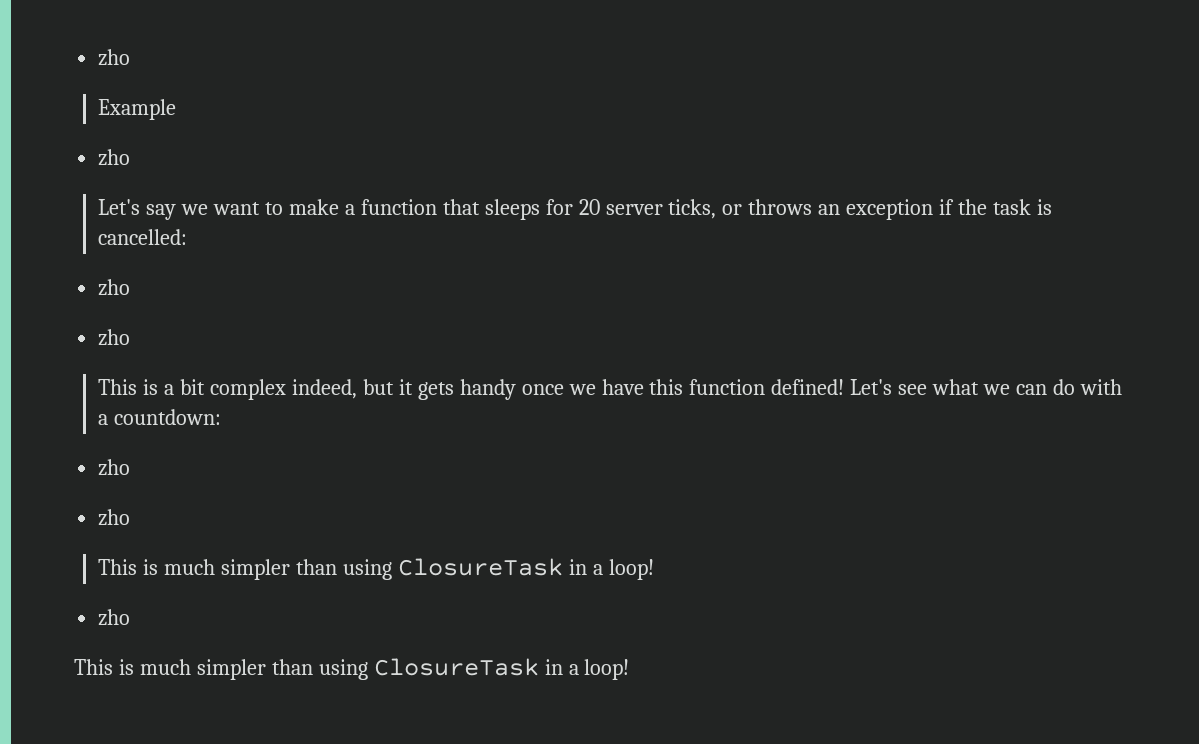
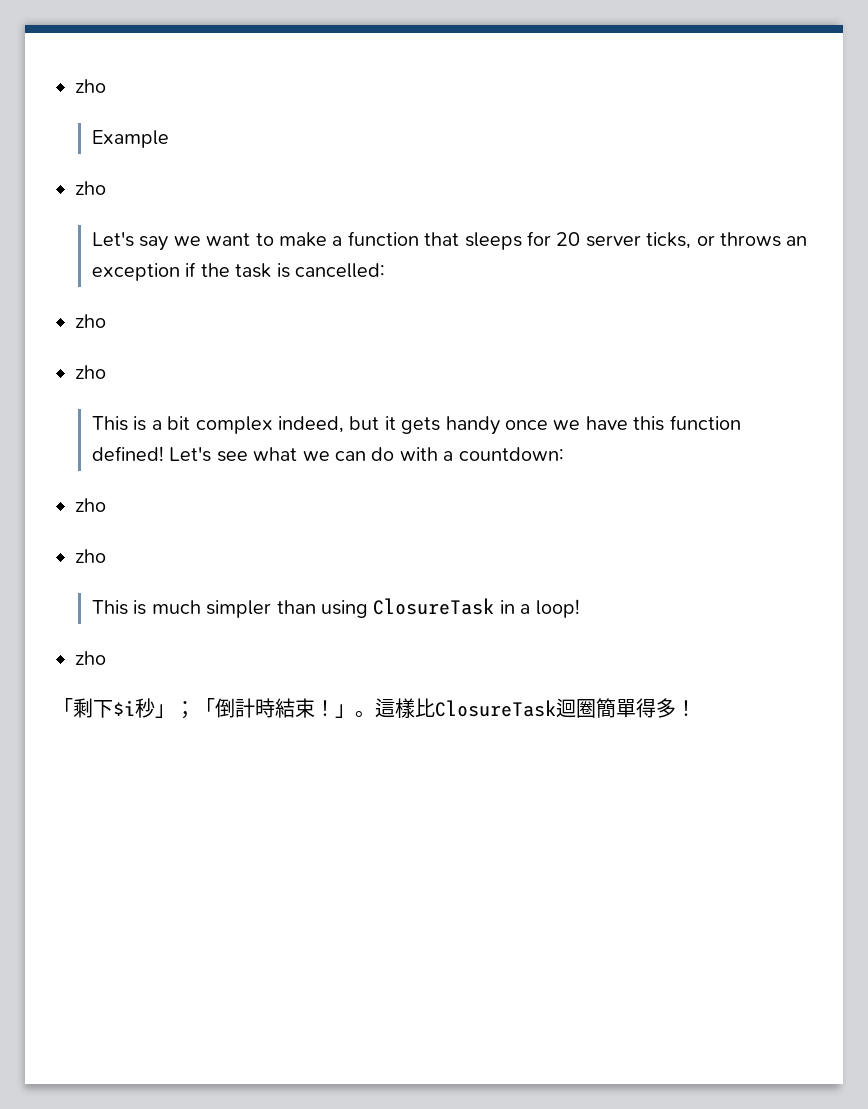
[74,658,630,680] This is much simpler than using ClosureTask in a loop! -> [53,698,696,719] 「剩下$i秒」；「倒計時結束！」。這樣比ClosureTask迴圈簡單得多！

